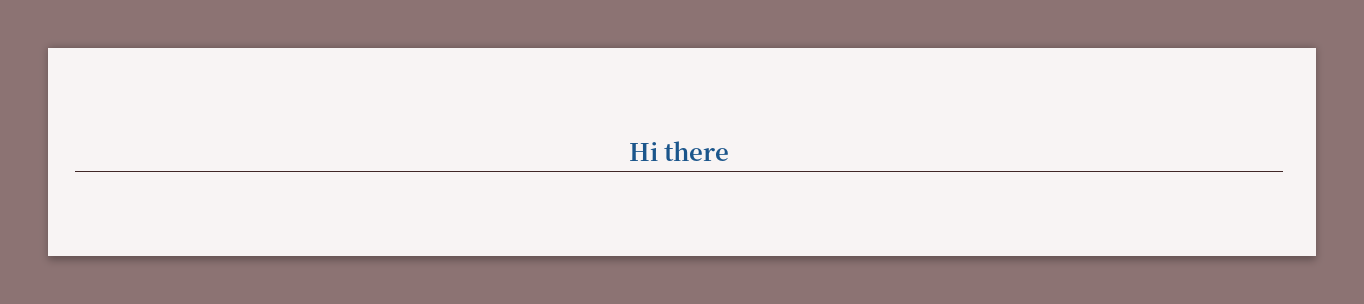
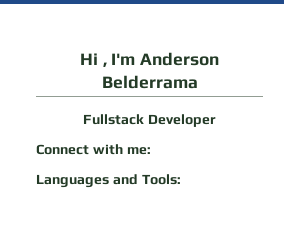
[664,141,730,161] there -> [102,52,220,67] [101,75,198,89] [83,114,216,127] [36,144,151,155] [36,174,181,188] , I'm Anderson Belderrama // Fullstack Developer // Connect with me: // Languages and Tools:

